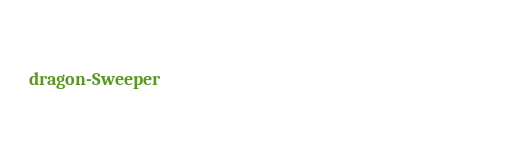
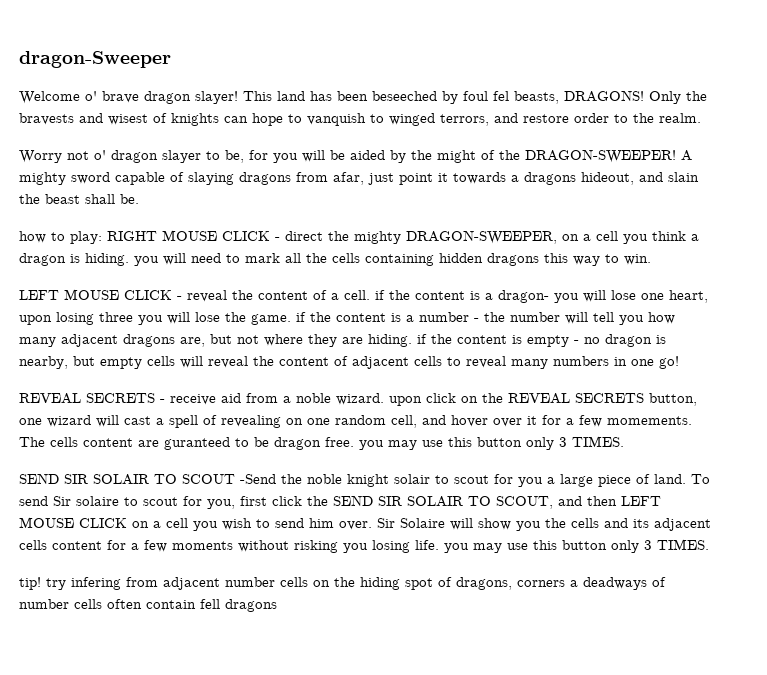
(161, 80) none -> [19,90,707,104] [19,113,701,126] [19,149,692,163] [19,172,699,185] [19,194,139,204] [19,230,699,244] [19,253,651,266] [19,289,708,303] [19,312,675,325] [19,334,666,347] [19,356,679,369] [19,393,697,406] [19,415,692,428] [19,436,624,450] [19,473,710,487] [19,495,661,509] [19,517,711,531] [19,539,709,553] [19,577,666,590] [19,599,277,612] // Welcome o' brave dragon slayer! This land has been beseeched by foul fel beasts, DRAGONS! Only the bravests and wisest of knights can hope to vanquish to winged terrors, and restore order to the realm. // Worry not o' dragon slayer to be, for you will be aided by the might of the DRAGON-SWEEPER! A mighty sword capable of slaying dragons from afar, just point it towards a dragons hideout, and slain the beast shall be. // how to play: RIGHT MOUSE CLICK - direct the mighty DRAGON-SWEEPER, on a cell you think a dragon is hiding. you will need to mark all the cells containing hidden dragons this way to win. // LEFT MOUSE CLICK - reveal the content of a cell. if the content is a dragon- you will lose one heart, upon losing three you will lose the game. if the content is a number - the number will tell you how many adjacent dragons are, but not where they are hiding. if the content is empty - no dragon is nearby, but empty cells will reveal the content of adjacent cells to reveal many numbers in one go! // REVEAL SECRETS - receive aid from a noble wizard. upon click on the REVEAL SECRETS button, one wizard will cast a spell of revealing on one random cell, and hover over it for a few momements. The cells content are guranteed to be dragon free. you may use this button only 3 TIMES. // SEND SIR SOLAIR TO SCOUT -Send the noble knight solair to scout for you a large piece of land. To send Sir solaire to scout for you, first click the SEND SIR SOLAIR TO SCOUT, and then LEFT MOUSE CLICK on a cell you wish to send him over. Sir Solaire will show you the cells and its adjacent cells content for a few moments without risking you losing life. you may use this button only 3 TIMES. // tip! try infering from adjacent number cells on the hiding spot of dragons, corners a deadways of number cells often contain fell dragons

